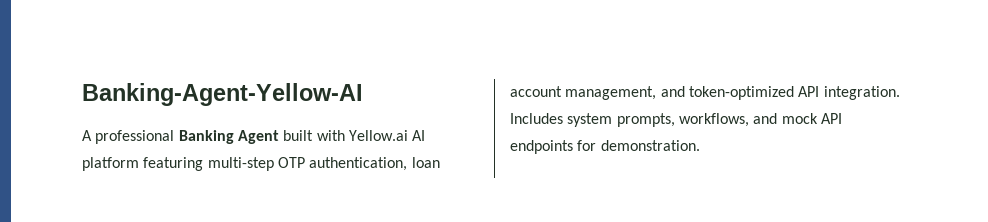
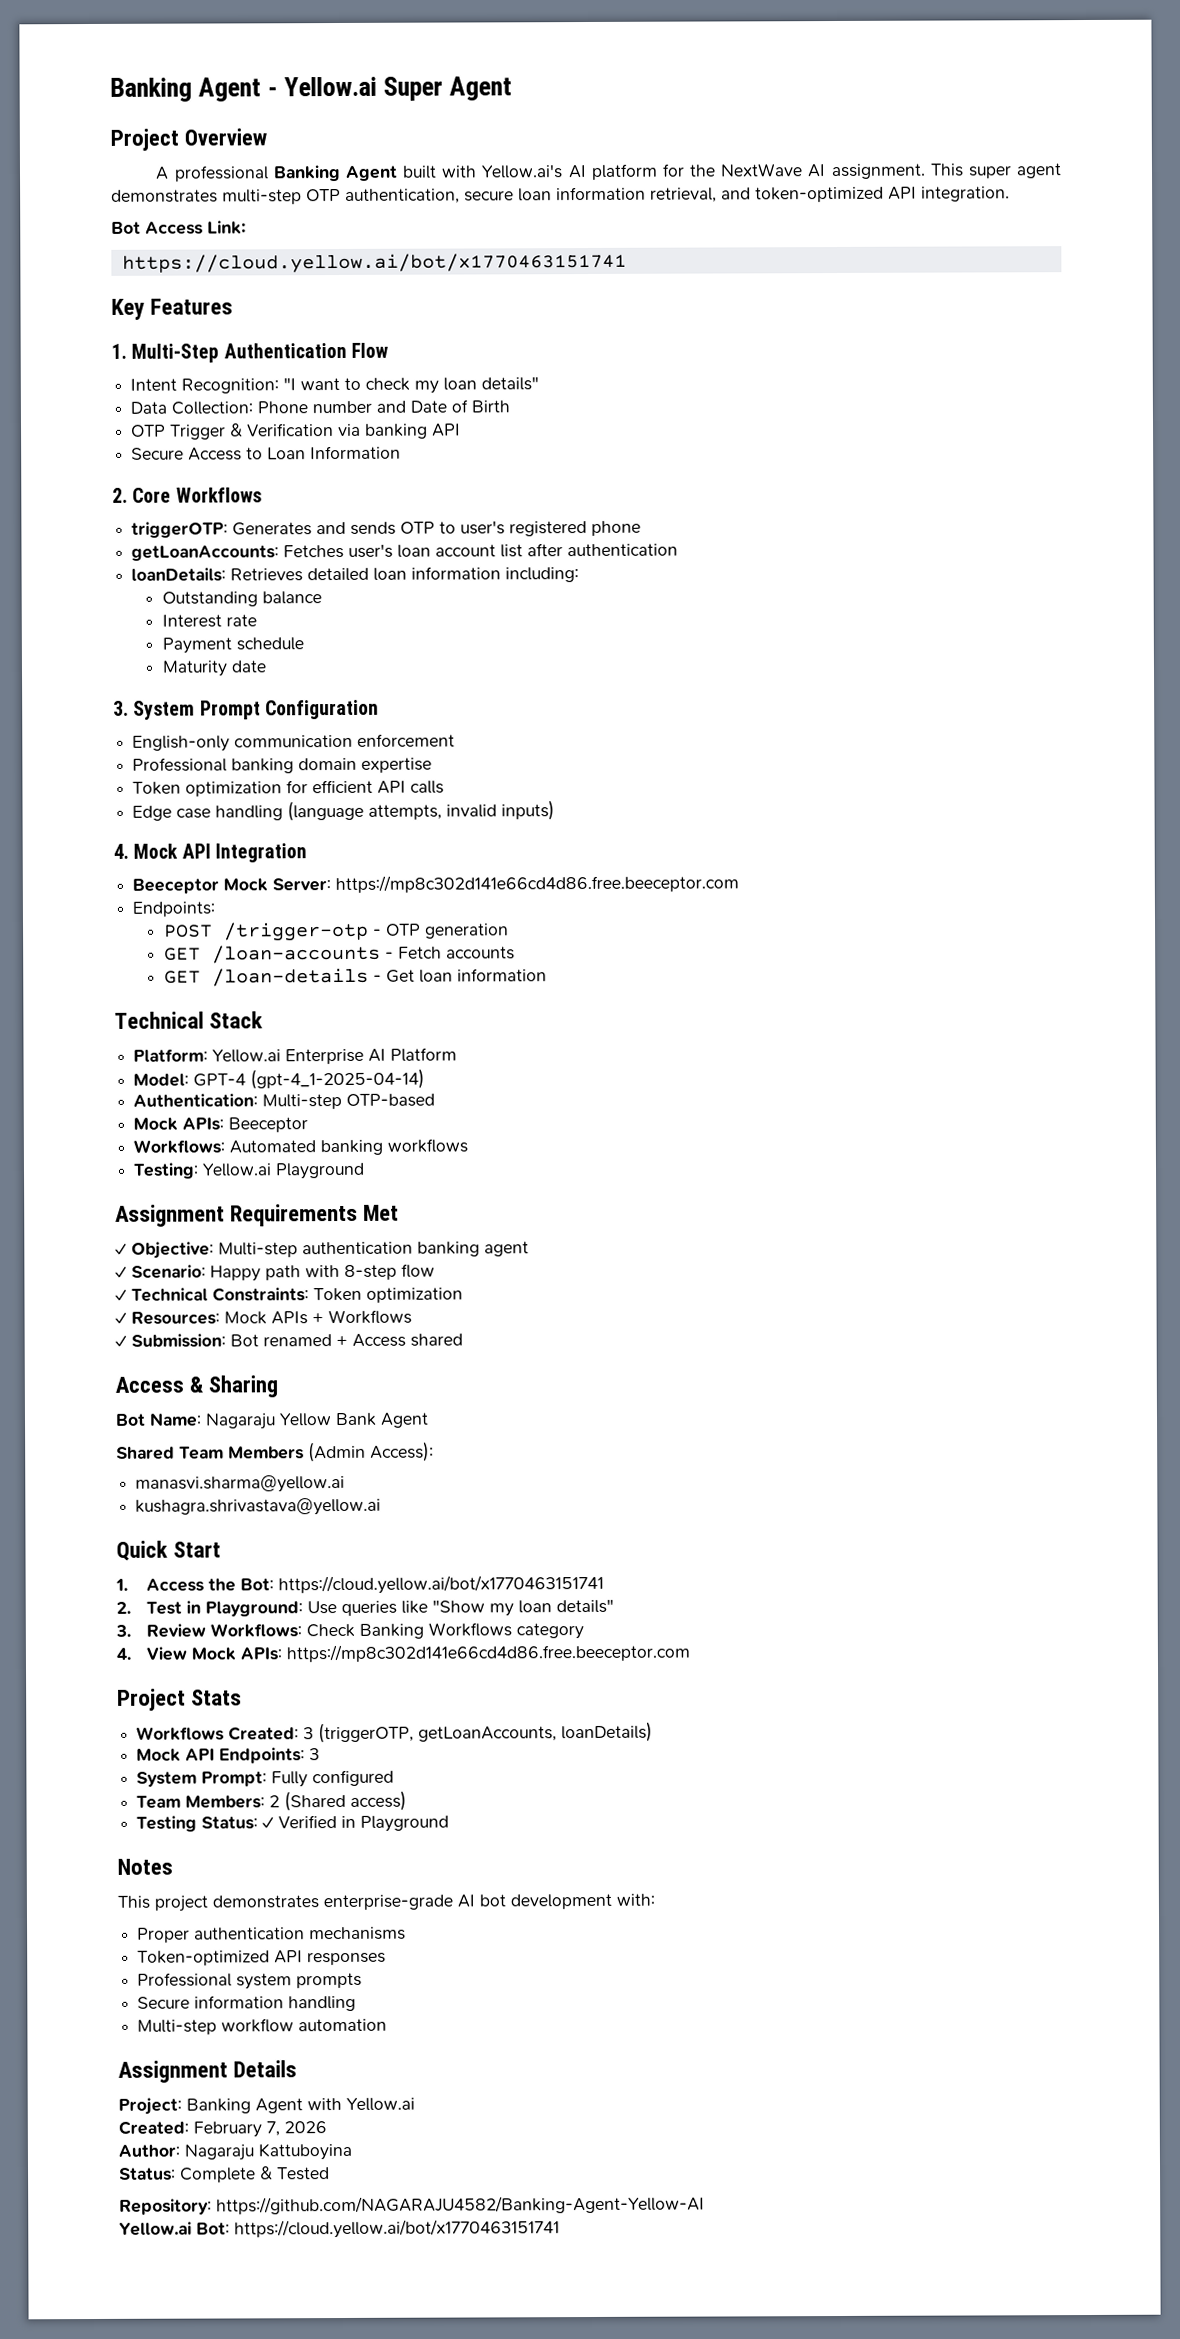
[82,83,363,106] Banking-Agent-Yellow-AI -> [110,76,513,102] [110,128,268,151] Banking Agent - Yellow.ai Super Agent // Project Overview
[348,130,408,141] Yellow.ai -> [481,164,564,179] Yellow.ai's
[143,157,440,171] [510,86,900,100] [510,113,842,127] [510,140,700,154] featuring multi-step OTP authentication, loan account management, and token-optimized API integration. Includes system prompts, workflows, and mock API endpoints for demonstration. -> [661,163,1062,180] [111,186,1010,205] [111,220,246,235] [121,252,627,274] [111,298,234,320] [111,342,388,363] [130,376,540,394] [130,399,511,415] [131,423,462,440] [131,445,402,461] [112,487,262,503] [131,520,642,538] [131,543,679,561] [131,566,580,583] [161,591,322,607] [161,614,257,628] [161,637,304,654] [161,660,267,677] [113,699,379,720] [132,733,456,752] [132,757,433,774] [132,779,445,797] [132,800,556,822] [113,843,307,863] [132,874,740,894] [132,901,216,917] [163,921,509,942] [163,944,515,964] [163,967,547,987] [114,1011,264,1029] [133,1047,458,1065] [133,1068,426,1090] [133,1093,436,1110] [133,1117,309,1133] [133,1138,469,1156] [133,1162,366,1180] [115,1203,400,1227] [115,1241,529,1259] [115,1263,435,1282] [115,1287,463,1303] [115,1309,412,1325] [115,1333,463,1348] [115,1375,279,1398] [115,1412,429,1430] [116,1441,434,1463] [135,1474,346,1493] [135,1497,382,1516] [116,1540,222,1561] [115,1574,605,1595] [116,1598,615,1617] [115,1622,585,1640] [116,1643,691,1663] [117,1688,243,1711] [136,1721,654,1744] [136,1747,321,1764] [136,1769,395,1788] [136,1790,408,1812] [136,1815,450,1832] [117,1858,173,1875] [117,1893,655,1912] [137,1926,407,1943] [137,1950,387,1966] [137,1972,363,1990] [137,1995,357,2012] [137,2018,388,2035] [118,2060,298,2083] [118,2097,415,2115] [118,2120,327,2138] [118,2142,352,2161] [119,2166,330,2183] [119,2195,705,2215] [119,2219,560,2239] for the NextWave AI assignment. This super agent demonstrates multi-step OTP authentication, secure loan information retrieval, and token-optimized API integration. // Bot Access Link: // https://cloud.yellow.ai/bot/x1770463151741 // Key Features // 1. Multi-Step Authentication Flow // Intent Recognition: "I want to check my loan details" // Data Collection: Phone number and Date of Birth // OTP Trigger & Verification via banking API // Secure Access to Loan Information // 2. Core Workflows // triggerOTP: Generates and sends OTP to user's registered phone // getLoanAccounts: Fetches user's loan account list after authentication // loanDetails: Retrieves detailed loan information including: // Outstanding balance // Interest rate // Payment schedule // Maturity date // 3. System Prompt Configuration // English-only communication enforcement // Professional banking domain expertise // Token optimization for efficient API calls // Edge case handling (language attempts, invalid inputs) // 4. Mock API Integration // Beeceptor Mock Server: https://mp8c302d141e66cd4d86.free.beeceptor.com // Endpoints: // POST /trigger-otp - OTP generation // GET /loan-accounts - Fetch accounts // GET /loan-details - Get loan information // Technical Stack // Platform: Yellow.ai Enterprise AI Platform // Model: GPT-4 (gpt-4_1-2025-04-14) // Authentication: Multi-step OTP-based // Mock APIs: Beeceptor // Workflows: Automated banking workflows // Testing: Yellow.ai Playground // Assignment Requirements Met // ✓ Objective: Multi-step authentication banking agent // ✓ Scenario: Happy path with 8-step flow // ✓ Technical Constraints: Token optimization // ✓ Resources: Mock APIs + Workflows // ✓ Submission: Bot renamed + Access shared // Access & Sharing // Bot Name: Nagaraju Yellow Bank Agent // Shared Team Members (Admin Access): // manasvi.sharma@yellow.ai // kushagra.shrivastava@yellow.ai // Quick Start // 1. Access the Bot: https://cloud.yellow.ai/bot/x1770463151741 // 2. Test in Playground: Use queries like "Show my loan details" // 3. Review Workflows: Check Banking Workflows category // 4. View Mock APIs: https://mp8c302d141e66cd4d86.free.beeceptor.com // Project Stats // Workflows Created: 3 (triggerOTP, getLoanAccounts, loanDetails) // Mock API Endpoints: 3 // System Prompt: Fully configured // Team Members: 2 (Shared access) // Testing Status: ✓ Verified in Playground // Notes // This project demonstrates enterprise-grade AI bot development with: // Proper authentication mechanisms // Token-optimized API responses // Professional system prompts // Secure information handling // Multi-step workflow automation // Assignment Details // Project: Banking Agent with Yellow.ai // Created: February 7, 2026 // Author: Nagaraju Kattuboyina // Status: Complete & Tested // Repository: https://github.com/NAGARAJU4582/Banking-Agent-Yellow-AI // Yellow.ai Bot: https://cloud.yellow.ai/bot/x1770463151741

